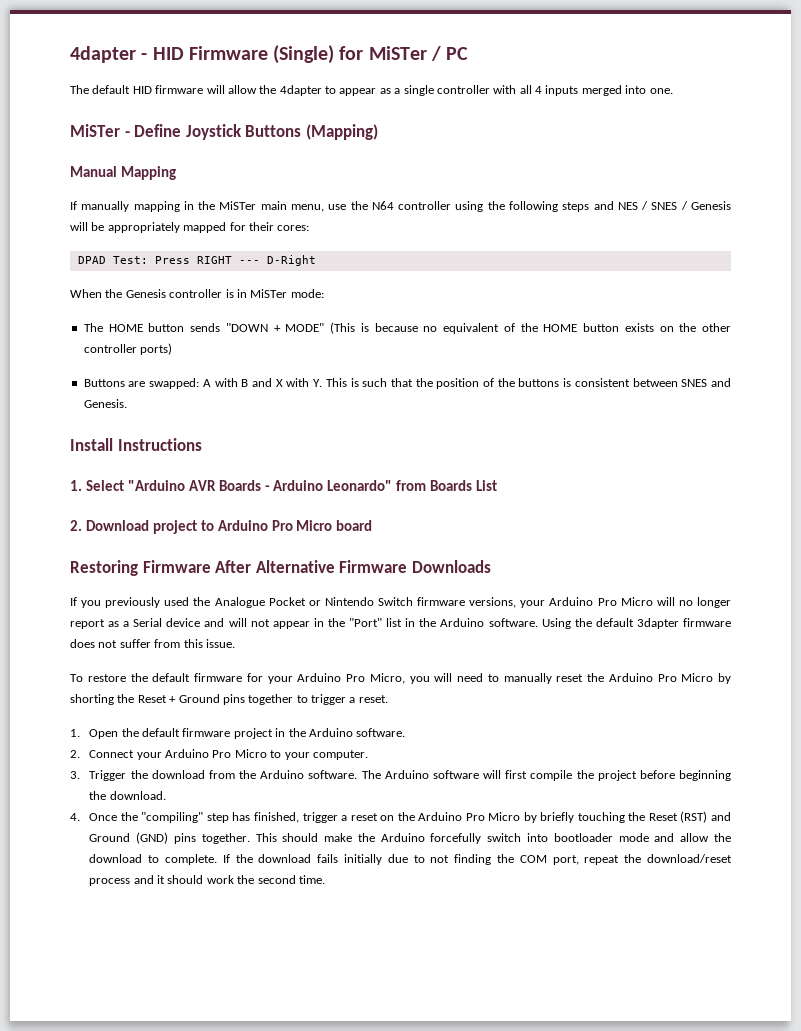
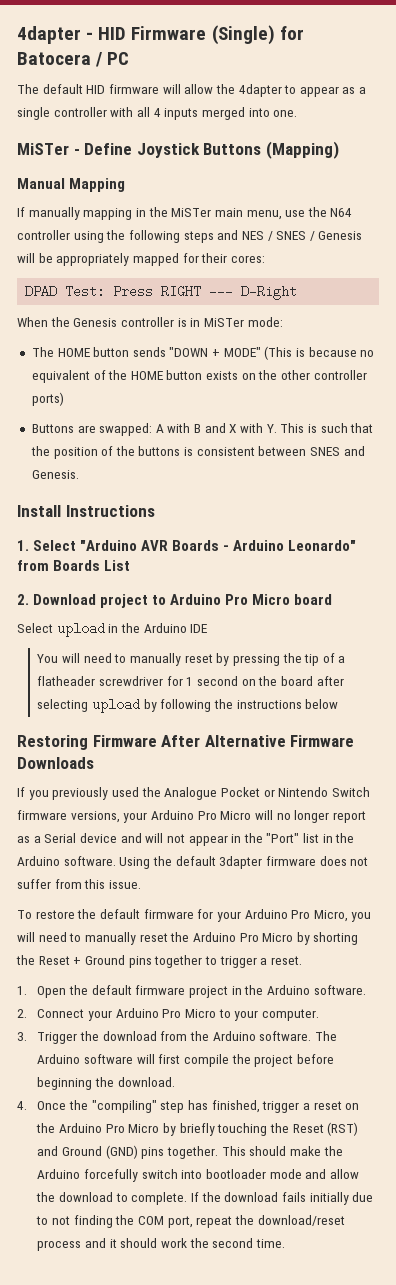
[368,46,427,60] MiSTer -> [17,52,91,65] Batocera
(373, 525) none -> [17,622,208,637] [37,653,346,666] [37,676,344,686] [37,698,339,713] // Select upload in the Arduino IDE // You will need to manually reset by pressing the tip of a flatheader screwdriver for 1 second on the board after selecting upload by following the instructions below

